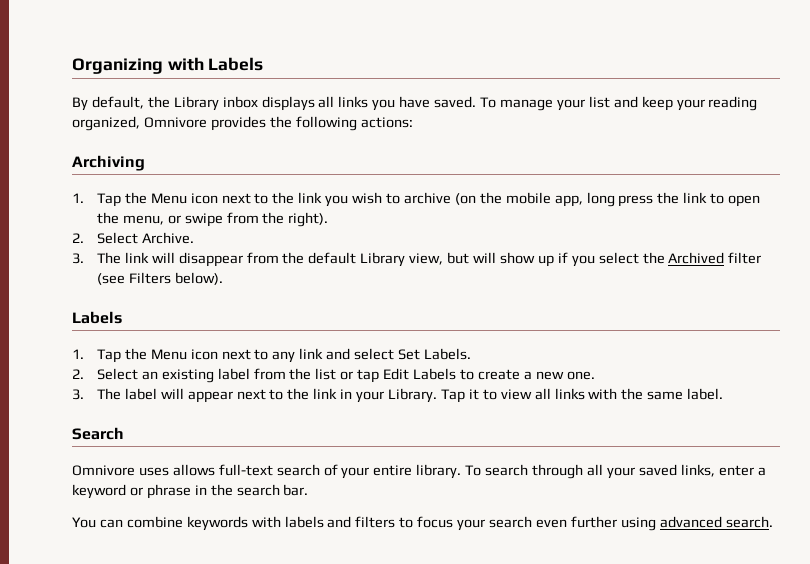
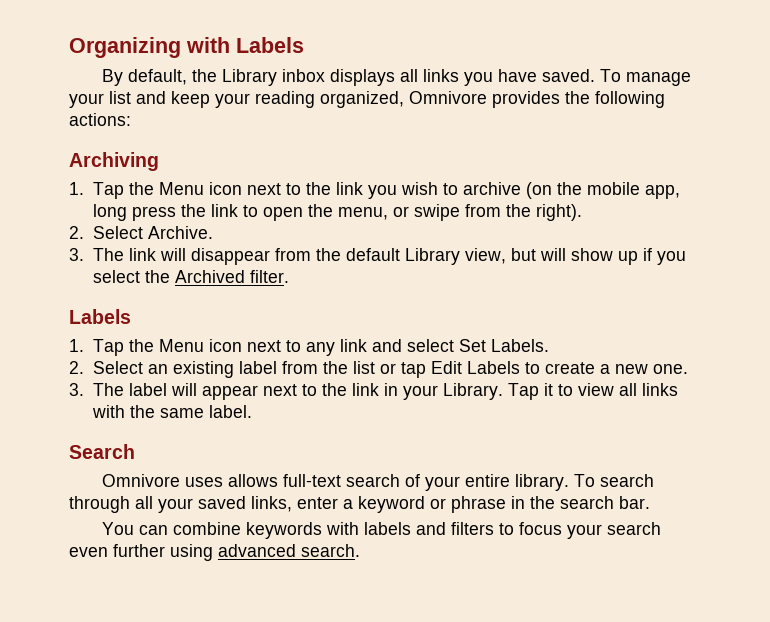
[728,252,762,264] [96,272,223,285] filter (see Filters below). -> [250,270,290,283] filter.

